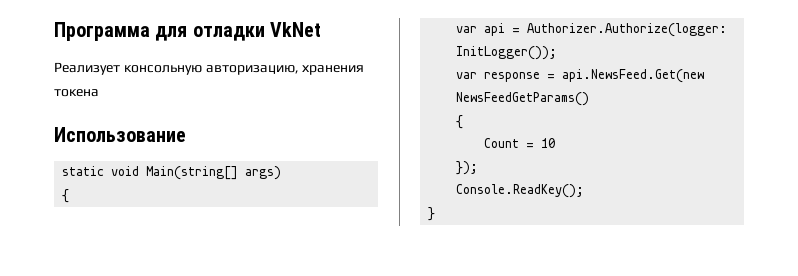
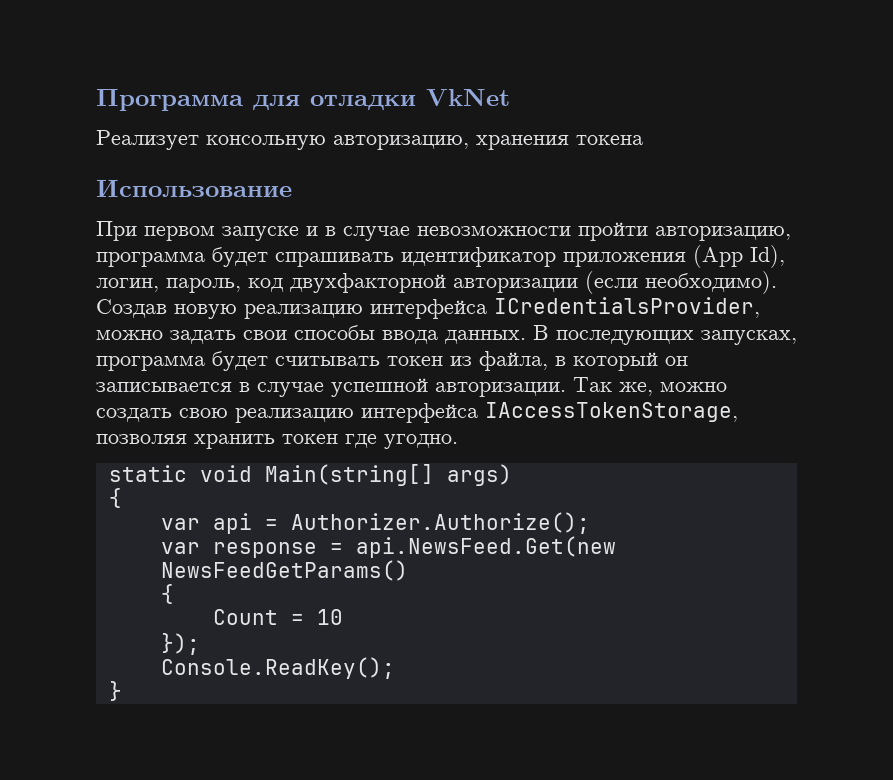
(186, 134) none -> [96,221,791,241] [96,245,785,268] [96,271,777,294] [96,297,760,319] [96,325,797,345] [96,351,688,371] [96,377,727,397] [96,402,738,423] [96,434,458,449] // При первом запуске и в случае невозможности пройти авторизацию, программа будет спрашивать идентификатор приложения (App Id), логин, пароль, код двухфакторной авторизации (если необходимо). Создав новую реализацию интерфейса ICredentialsProvider, можно задать свои способы ввода данных. В последующих запусках, программа будет считывать токен из файла, в который он записывается в случае успешной авторизации. Так же, можно создать свою реализацию интерфейса IAccessTokenStorage, позволяя хранить токен где угодно.
[527,23,728,37] [456,46,558,60] Authorizer.Authorize(logger: InitLogger()); -> [290,512,590,534] Authorizer.Authorize();

